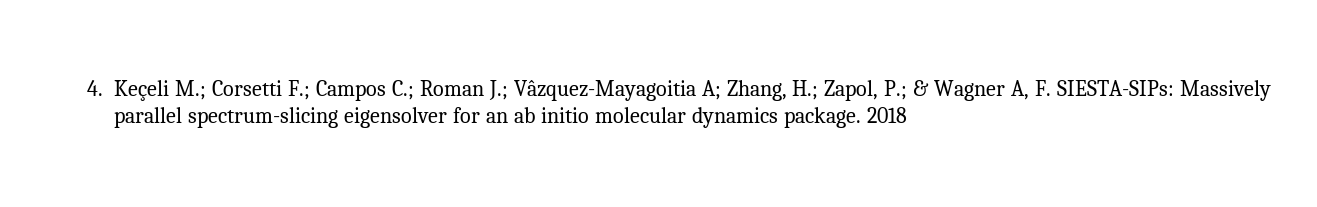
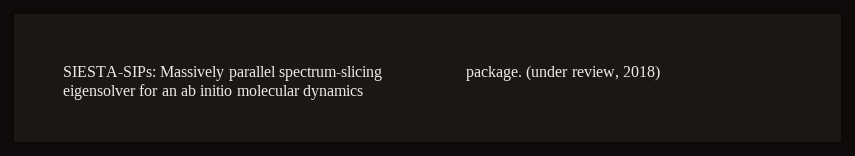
[87,80,1052,101] 4. Keçeli M.; Corsetti F.; Campos C.; Roman J.; Vâzquez-Mayagoitia A; Zhang, H.; Zapol, P.; & Wagner A, F. -> (63, 71) none
[866,107,907,123] 2018 -> [526,65,661,81] (under review, 2018)

